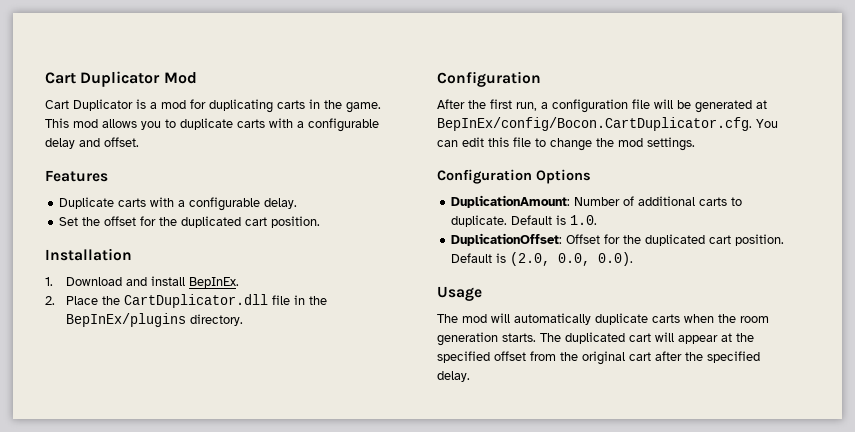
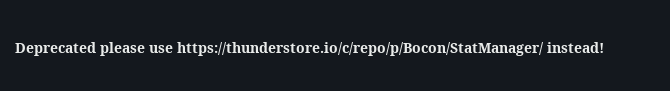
[45,71,197,87] [45,99,381,113] [45,118,379,132] [45,137,139,149] [45,170,108,182] [59,197,298,211] [59,216,321,228] [45,248,132,261] [45,276,240,288] [45,294,328,308] [66,313,244,327] [437,71,541,87] [437,99,767,113] [437,117,778,131] [437,137,695,151] [437,169,591,184] [451,195,743,208] [451,215,598,227] [451,233,785,246] [451,252,634,266] [437,286,482,301] [437,313,769,325] [437,332,754,346] [437,351,760,365] [437,371,470,382] Cart Duplicator Mod // Cart Duplicator is a mod for duplicating carts in the game. This mod allows you to duplicate carts with a configurable delay and offset. // Features // Duplicate carts with a configurable delay. // Set the offset for the duplicated cart position. // Installation // 1. Download and install BepInEx. // 2. Place the CartDuplicator.dll file in the BepInEx/plugins directory. // Configuration // After the first run, a configuration file will be generated at BepInEx/config/Bocon.CartDuplicator.cfg. You can edit this file to change the mod settings. // Configuration Options // DuplicationAmount: Number of additional carts to duplicate. Default is 1.0. // DuplicationOffset: Offset for the duplicated cart position. Default is (2.0, 0.0, 0.0). // Usage // The mod will automatically duplicate carts when the room generation starts. The duplicated cart will appear at the specified offset from the original cart after the specified delay. -> [15,42,604,56] Deprecated please use https://thunderstore.io/c/repo/p/Bocon/StatManager/ instead!

